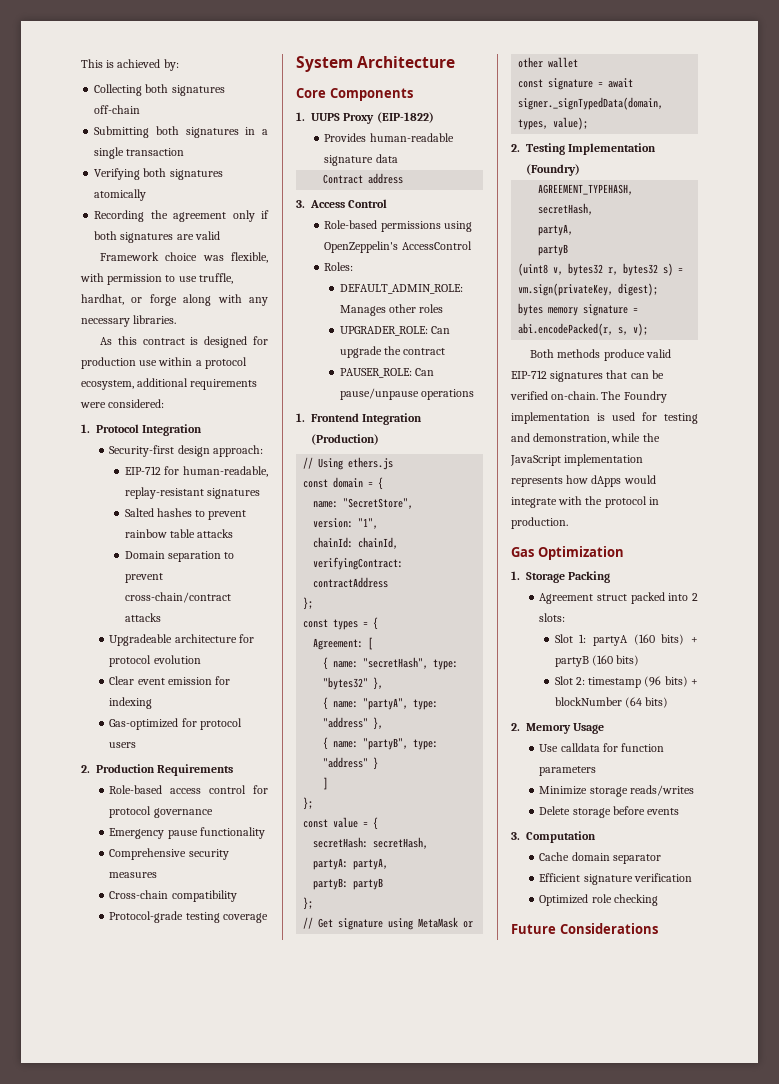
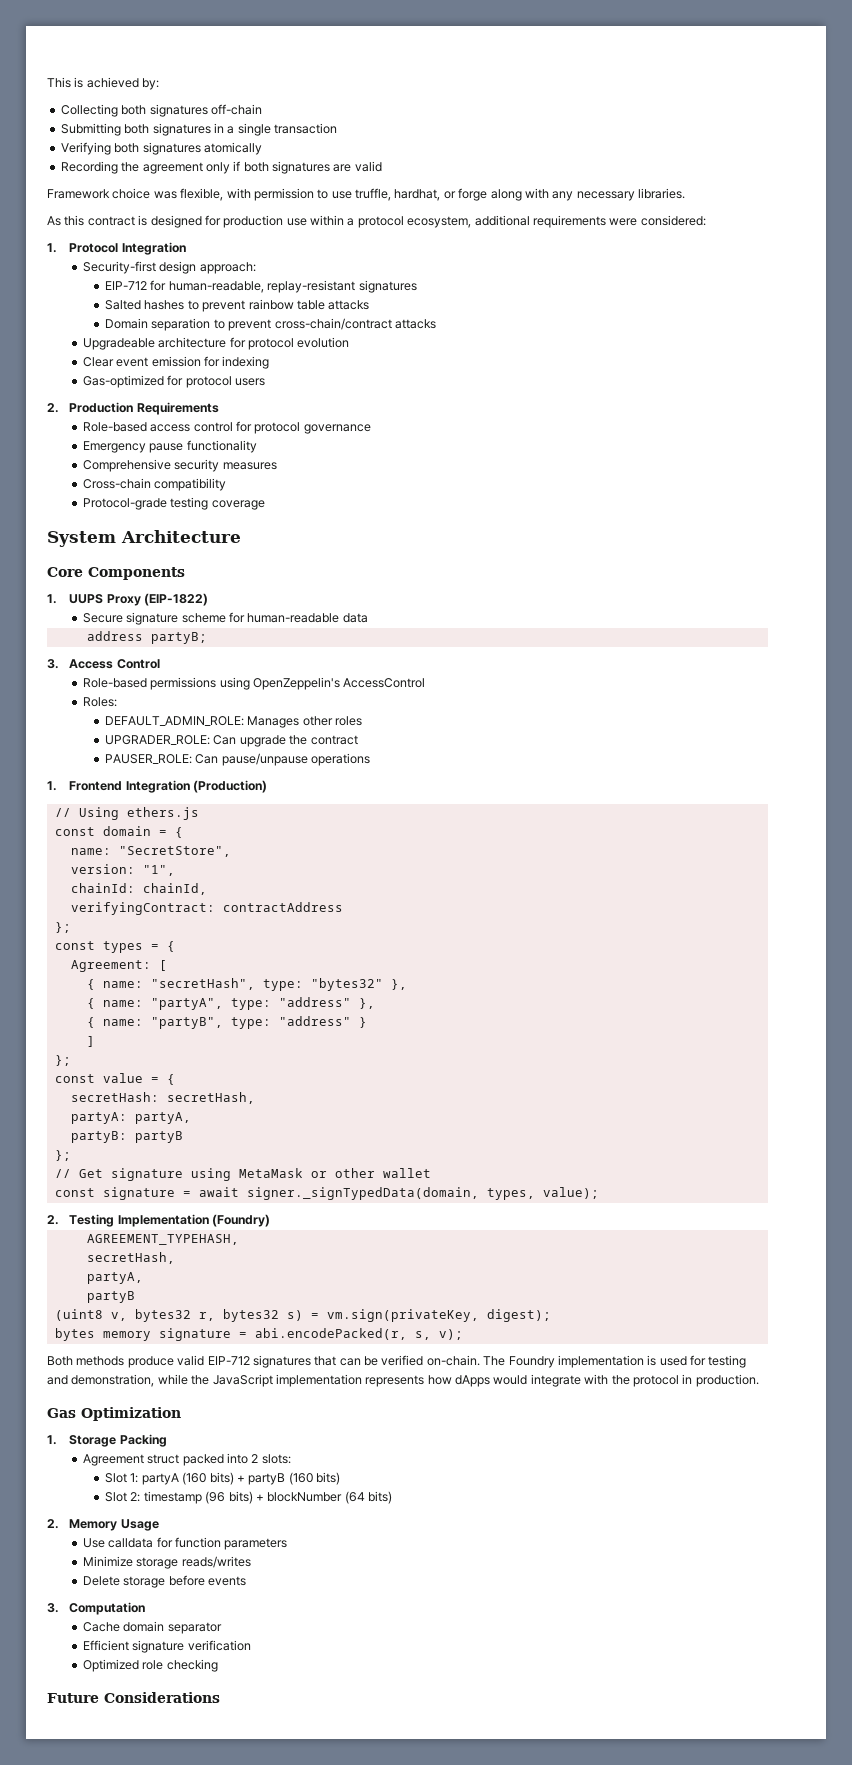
[324,133,454,142] [324,155,374,166] Provides human-readable signature -> [82,612,340,625] Secure signature scheme for human-readable
[323,174,364,184] Contract -> (368, 618) none
(404, 178) none -> [150,632,207,644] partyB;

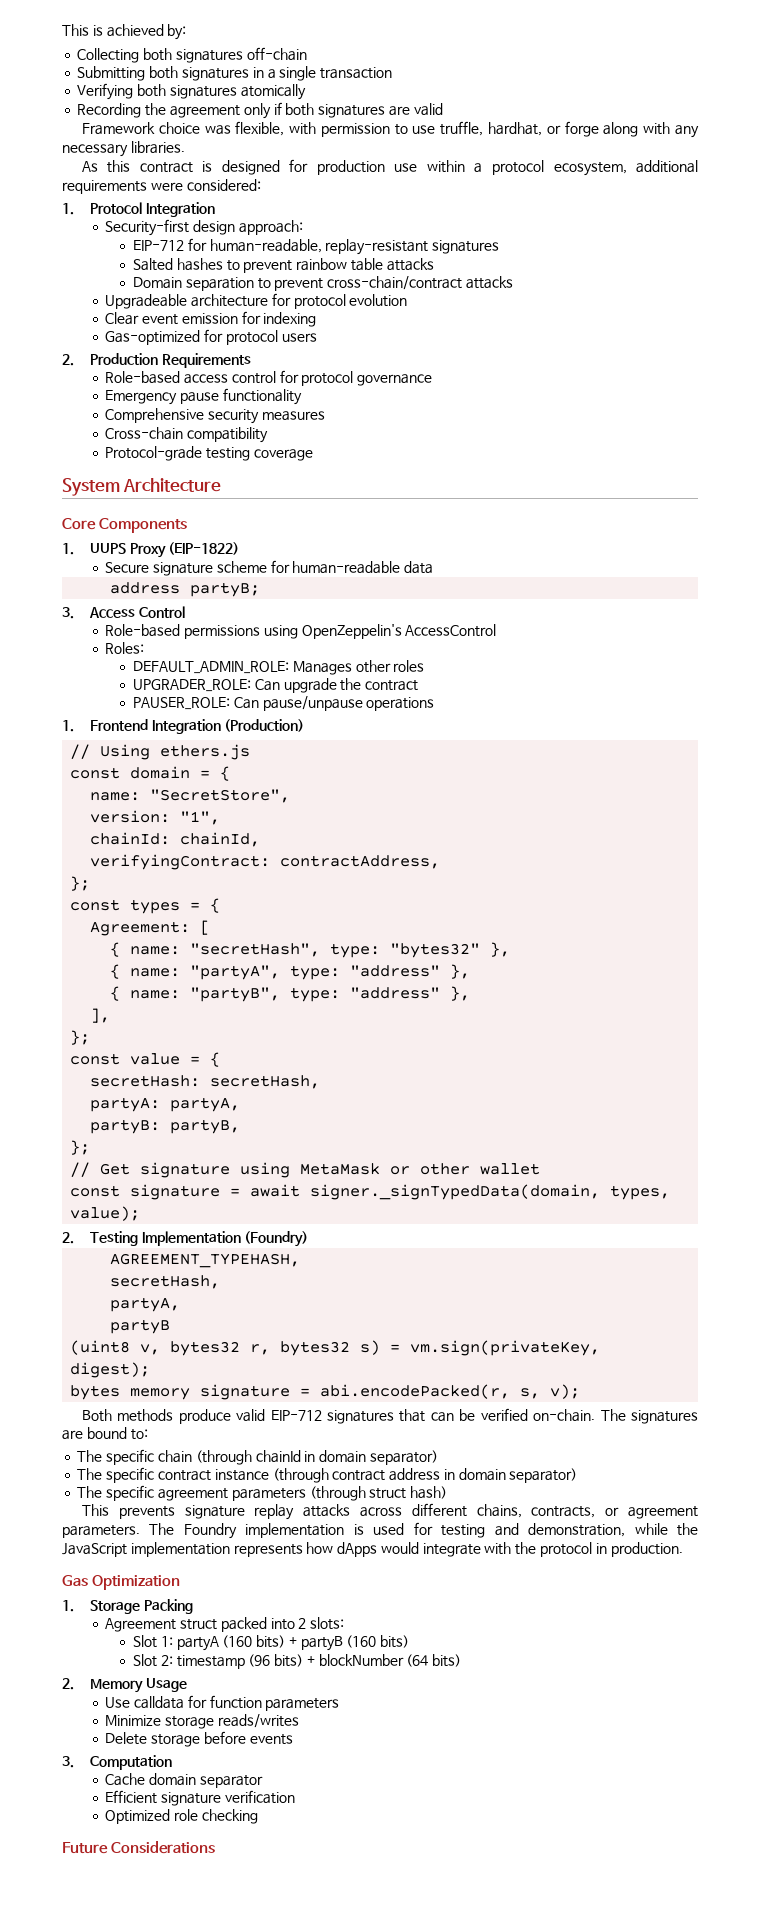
[222,902,343,912] contractAddress -> [280,855,441,869] contractAddress,
[358,1017,367,1028] [86,1036,95,1047] } // ] -> [450,986,471,1001] [90,1008,111,1023] }, // ],
[134,1131,183,1143] partyB -> [170,1119,241,1134] partyB,
(506, 1361) none -> [631,1410,698,1424] [62,1427,148,1440] [77,1449,438,1465] [77,1467,578,1483] [77,1485,448,1501] [81,1503,699,1520] [62,1523,175,1538] signatures are bound to: // The specific chain (through chainId in domain separator) // The specific contract instance (through contract address in domain separator) // The specific agreement parameters (through struct hash) // This prevents signature replay attacks across different chains, contracts, or agreement parameters. The

